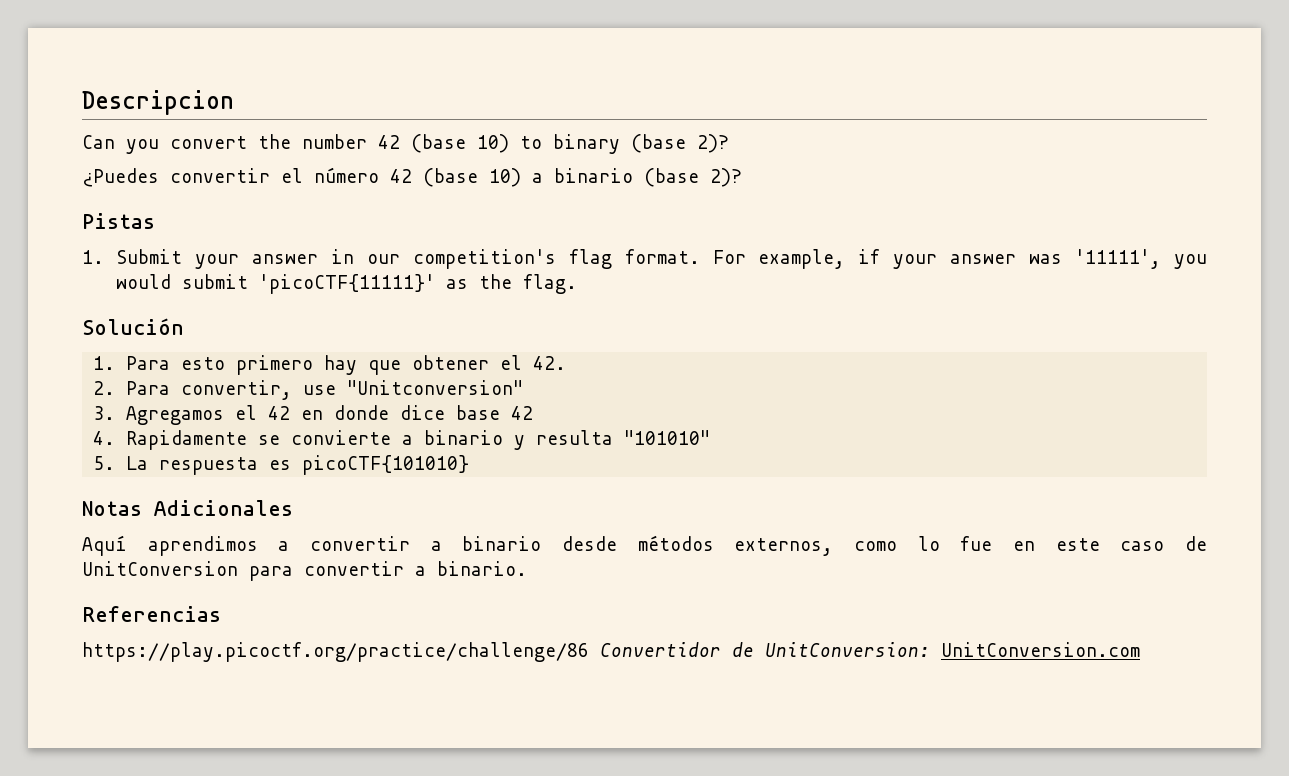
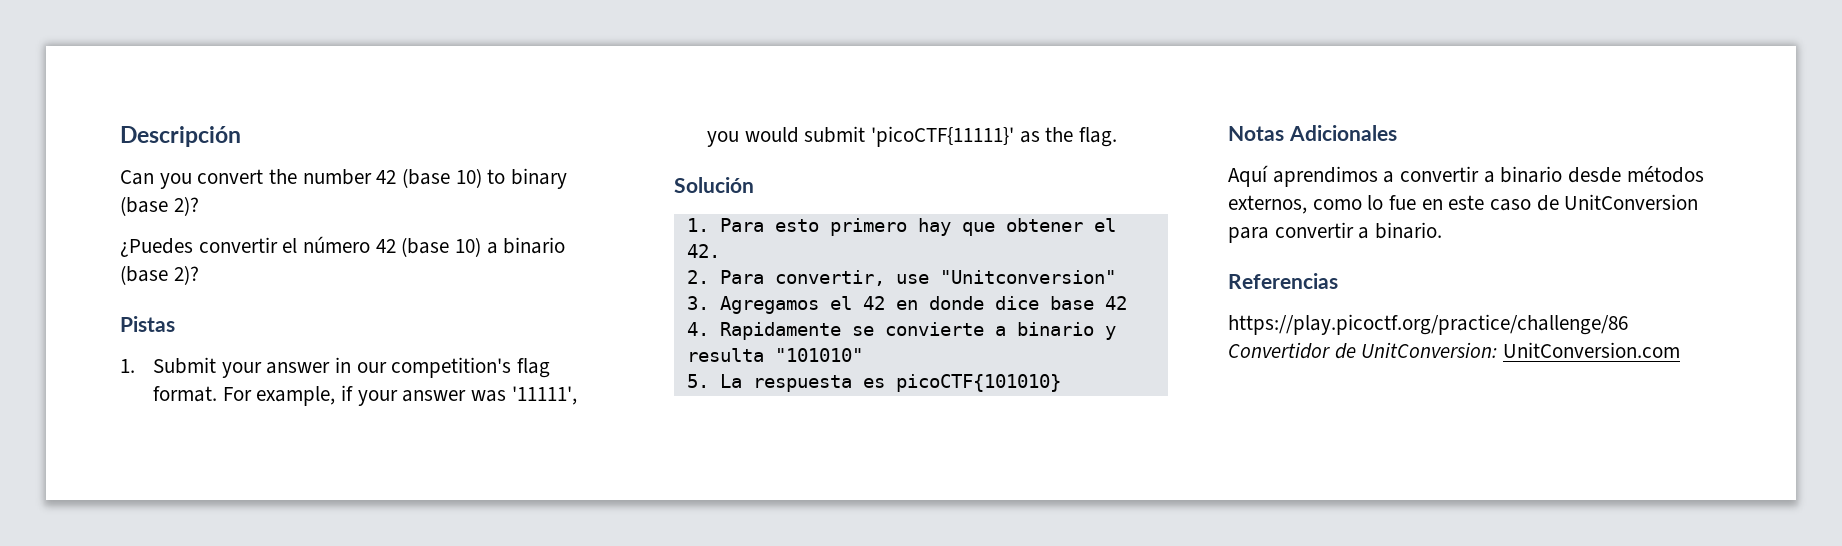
[82,90,234,115] Descripcion -> [120,126,241,147] Descripción

